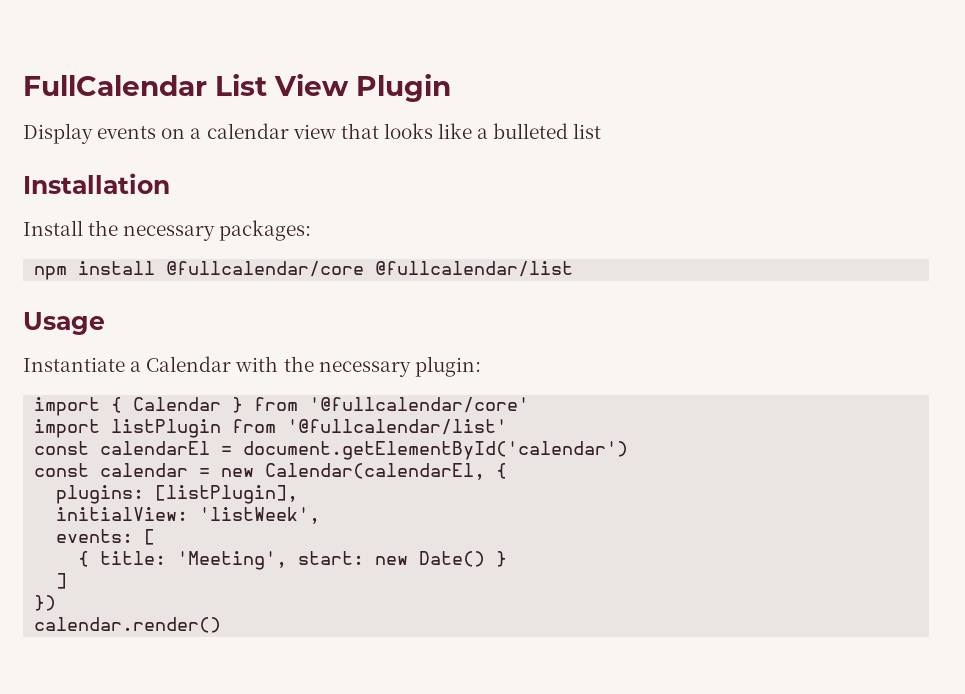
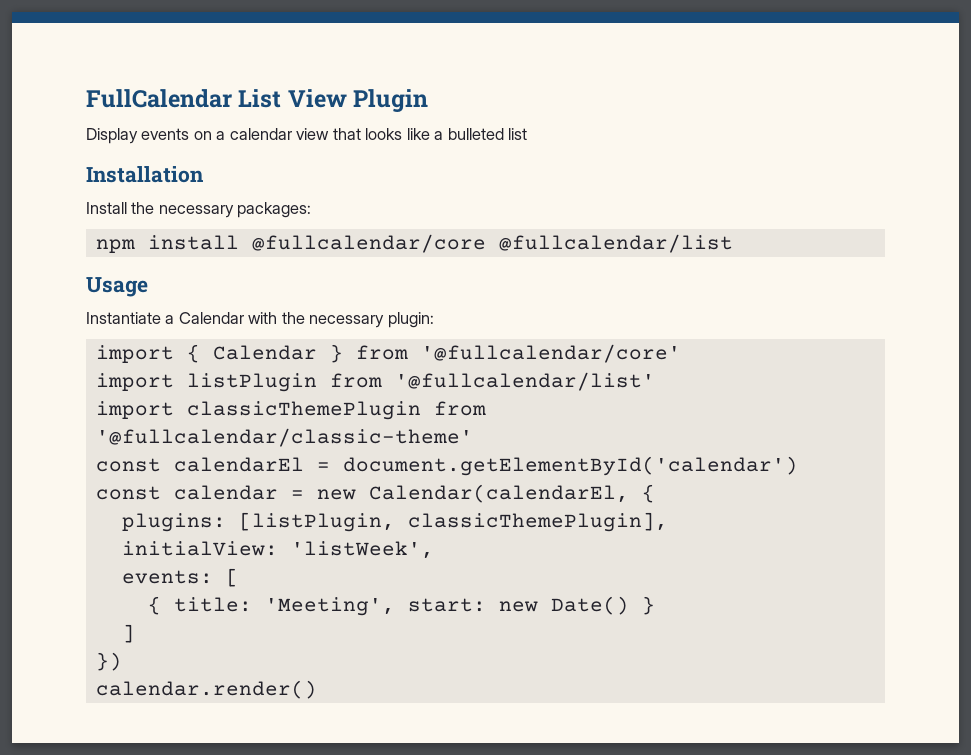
(508, 427) none -> [95,401,486,420] [95,428,473,447] // import classicThemePlugin from '@fullcalendar/classic-theme'
[155,485,299,504] [listPlugin], -> [238,512,668,532] [listPlugin, classicThemePlugin],

